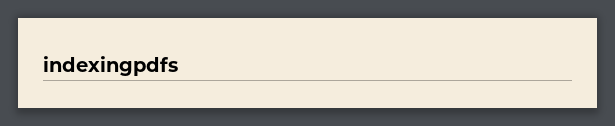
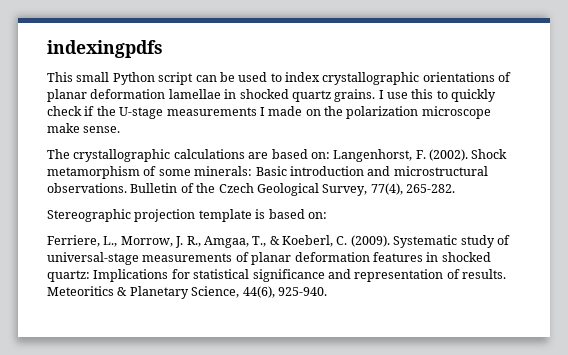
(178, 66) none -> [47,72,512,85] [47,89,497,102] [47,106,491,119] [47,123,121,133] [47,149,508,162] [47,166,488,179] [47,183,455,196] [47,209,327,222] [47,235,510,248] [47,252,491,265] [47,269,506,282] [47,286,327,299] // This small Python script can be used to index crystallographic orientations of planar deformation lamellae in shocked quartz grains. I use this to quickly check if the U-stage measurements I made on the polarization microscope make sense. // The crystallographic calculations are based on: Langenhorst, F. (2002). Shock metamorphism of some minerals: Basic introduction and microstructural observations. Bulletin of the Czech Geological Survey, 77(4), 265-282. // Stereographic projection template is based on: // Ferriere, L., Morrow, J. R., Amgaa, T., & Koeberl, C. (2009). Systematic study of universal‐stage measurements of planar deformation features in shocked quartz: Implications for statistical significance and representation of results. Meteoritics & Planetary Science, 44(6), 925-940.

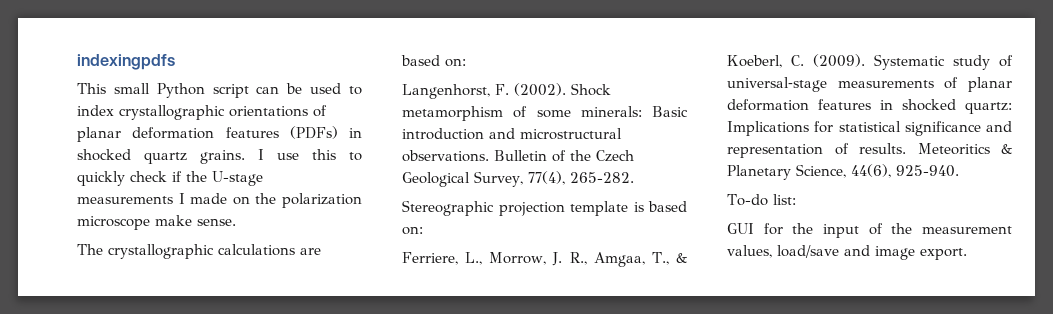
[168,89,221,99] lamellae -> [225,126,338,139] features (PDFs)
(330, 155) none -> (466, 62) //
(327, 291) none -> [727,194,796,206] [727,223,1012,238] [727,245,967,260] // To-do list: // GUI for the input of the measurement values, load/save and image export.

